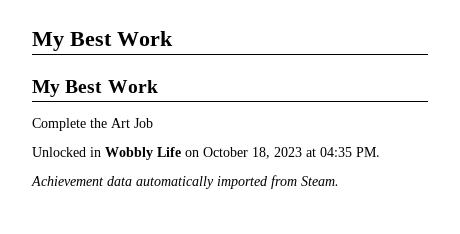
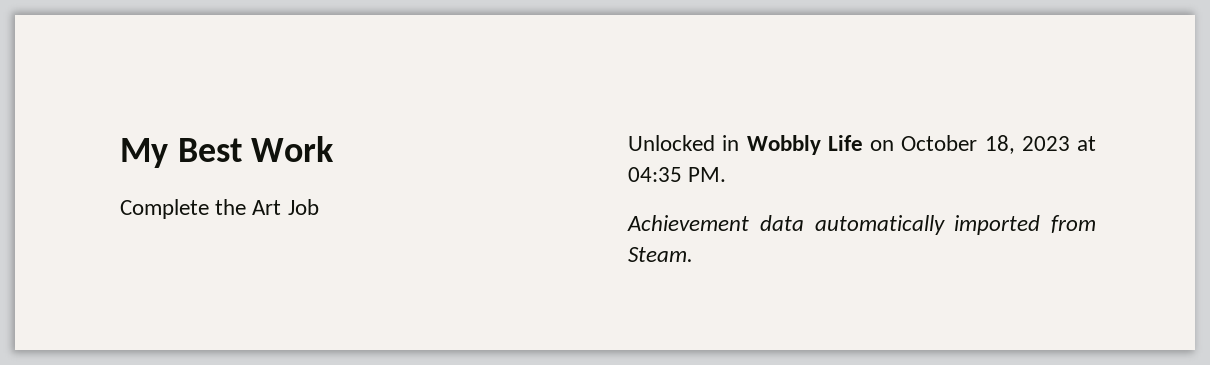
[32,31,173,51] [32,80,158,97] My Best Work // My Best Work -> [120,136,335,168] My Best Work

